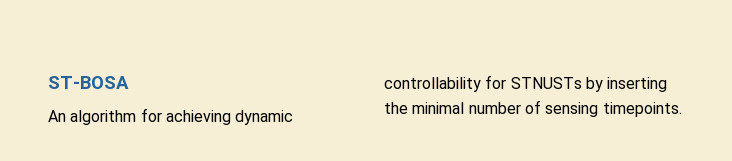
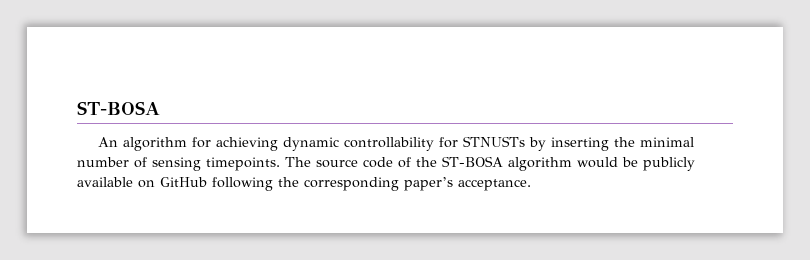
(682, 109) none -> [285,156,695,171] [77,177,531,191] The source code of the ST-BOSA algorithm would be publicly available on GitHub following the corresponding paper’s acceptance.

